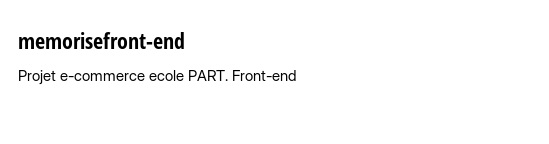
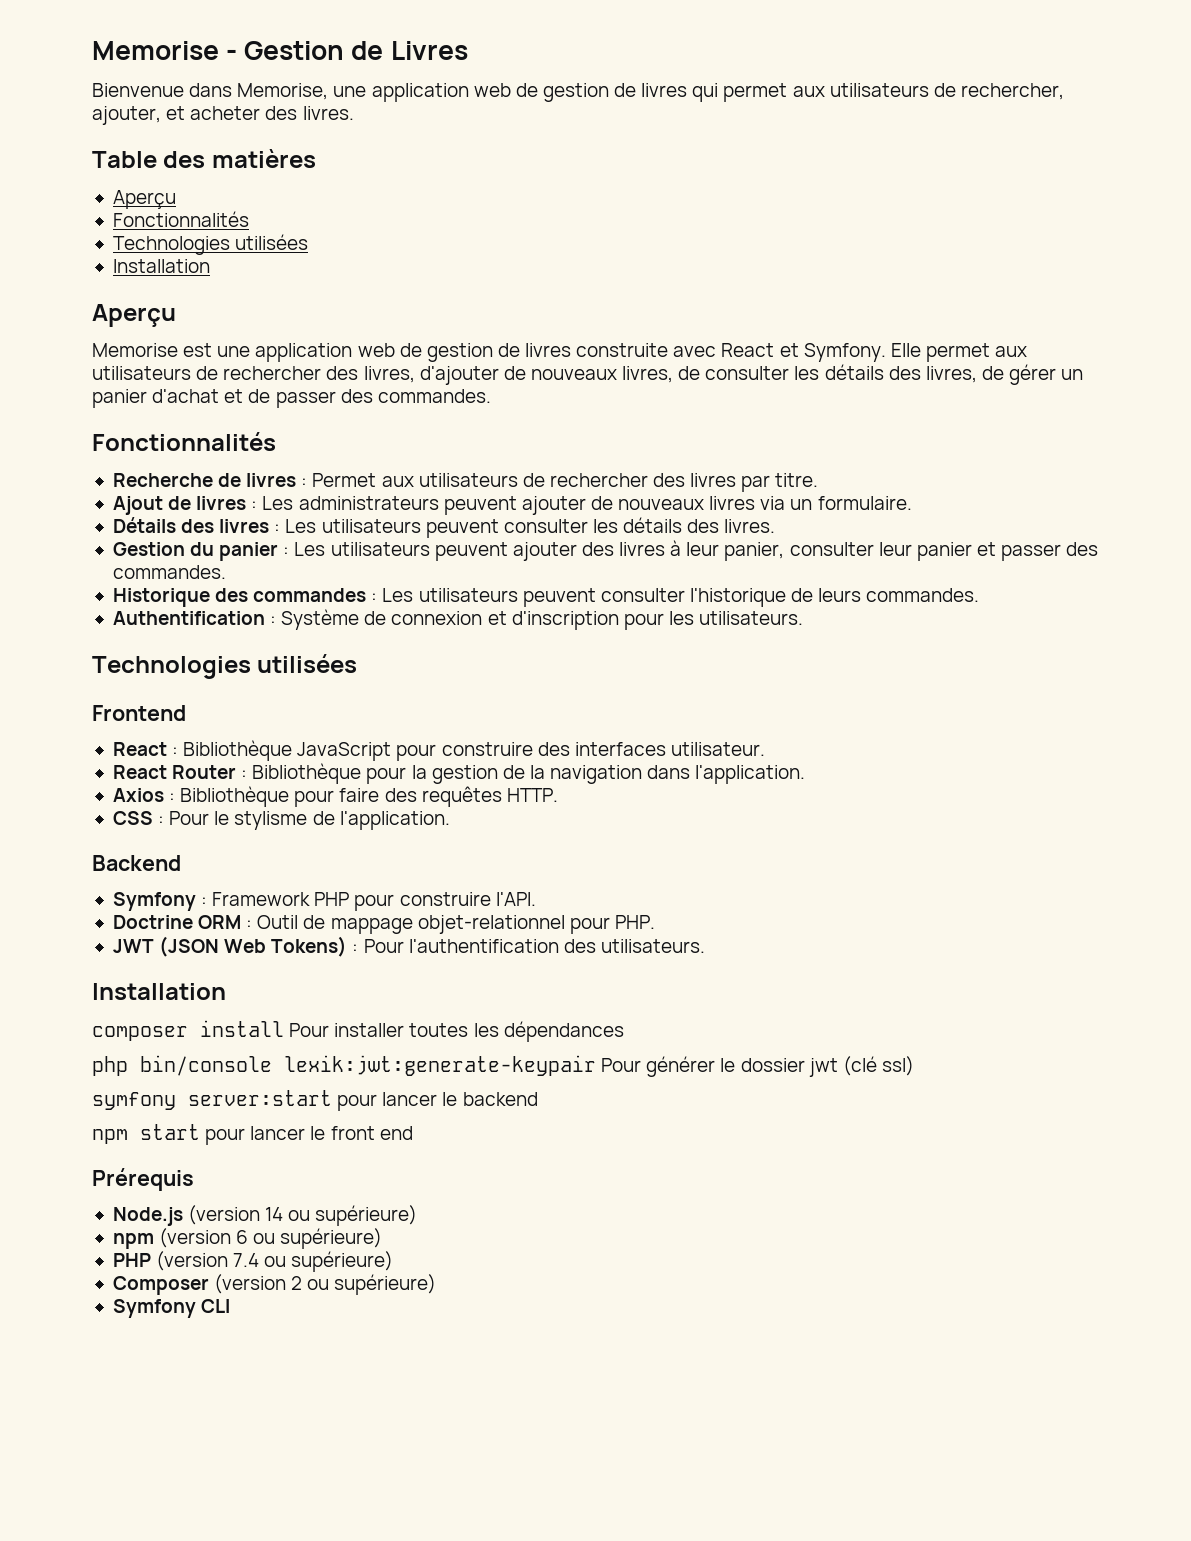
[18,32,185,49] [18,70,297,85] memorisefront-end // Projet e-commerce ecole PART. Front-end -> [92,41,468,60] [92,83,1064,102] [92,106,354,125] [92,149,316,168] [112,190,176,209] [112,211,249,227] [112,234,309,255] [112,259,210,273] [92,304,176,327] [92,343,1028,362] [92,364,1084,385] [92,389,491,408] [92,432,276,451] [112,473,819,492] [112,496,912,515] [112,517,776,538] [112,540,1099,561] [112,565,226,579] [112,588,980,607] [112,609,804,630] [92,654,358,679] [92,705,186,721] [112,740,765,761] [112,763,806,784] [112,786,558,807] [112,811,450,830] [92,855,181,871] [112,892,536,911] [112,915,655,934] [112,936,705,957] [92,983,226,1000] [92,1020,624,1042] [92,1055,914,1077] [92,1090,538,1111] [92,1124,413,1145] [92,1168,194,1191] [112,1205,418,1226] [112,1228,383,1249] [112,1251,394,1272] [112,1274,437,1295] [112,1299,231,1318] Memorise - Gestion de Livres // Bienvenue dans Memorise, une application web de gestion de livres qui permet aux utilisateurs de rechercher, ajouter, et acheter des livres. // Table des matières // Aperçu // Fonctionnalités // Technologies utilisées // Installation // Aperçu // Memorise est une application web de gestion de livres construite avec React et Symfony. Elle permet aux utilisateurs de rechercher des livres, d'ajouter de nouveaux livres, de consulter les détails des livres, de gérer un panier d'achat et de passer des commandes. // Fonctionnalités // Recherche de livres : Permet aux utilisateurs de rechercher des livres par titre. // Ajout de livres : Les administrateurs peuvent ajouter de nouveaux livres via un formulaire. // Détails des livres : Les utilisateurs peuvent consulter les détails des livres. // Gestion du panier : Les utilisateurs peuvent ajouter des livres à leur panier, consulter leur panier et passer des commandes. // Historique des commandes : Les utilisateurs peuvent consulter l'historique de leurs commandes. // Authentification : Système de connexion et d'inscription pour les utilisateurs. // Technologies utilisées // Frontend // React : Bibliothèque JavaScript pour construire des interfaces utilisateur. // React Router : Bibliothèque pour la gestion de la navigation dans l'application. // Axios : Bibliothèque pour faire des requêtes HTTP. // CSS : Pour le stylisme de l'application. // Backend // Symfony : Framework PHP pour construire l'API. // Doctrine ORM : Outil de mappage objet-relationnel pour PHP. // JWT (JSON Web Tokens) : Pour l'authentification des utilisateurs. // Installation // composer install Pour installer toutes les dépendances // php bin/console lexik:jwt:generate-keypair Pour générer le dossier jwt (clé ssl) // symfony server:start pour lancer le backend // npm start pour lancer le front end // Prérequis // Node.js (version 14 ou supérieure) // npm (version 6 ou supérieure) // PHP (version 7.4 ou supérieure) // Composer (version 2 ou supérieure) // Symfony CLI

